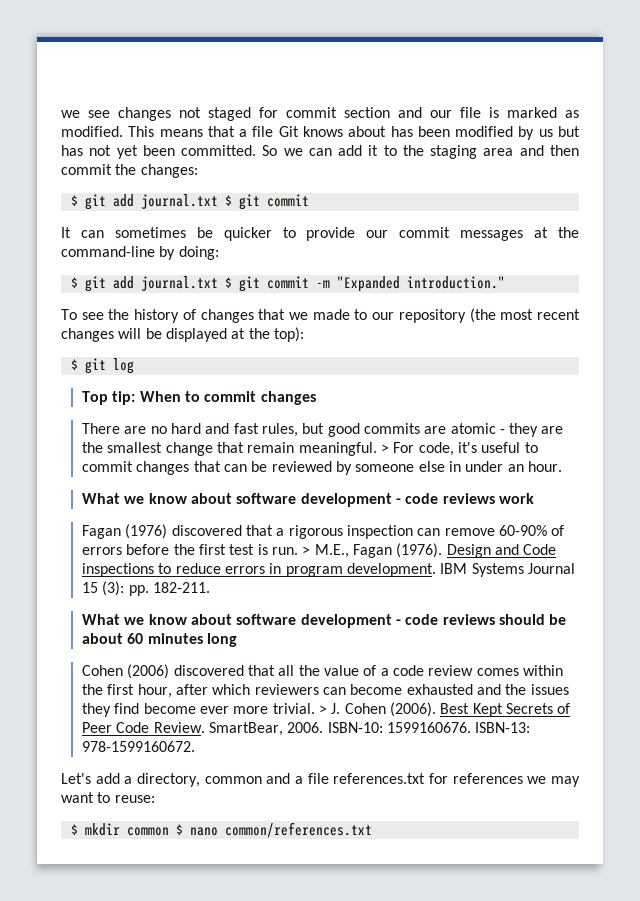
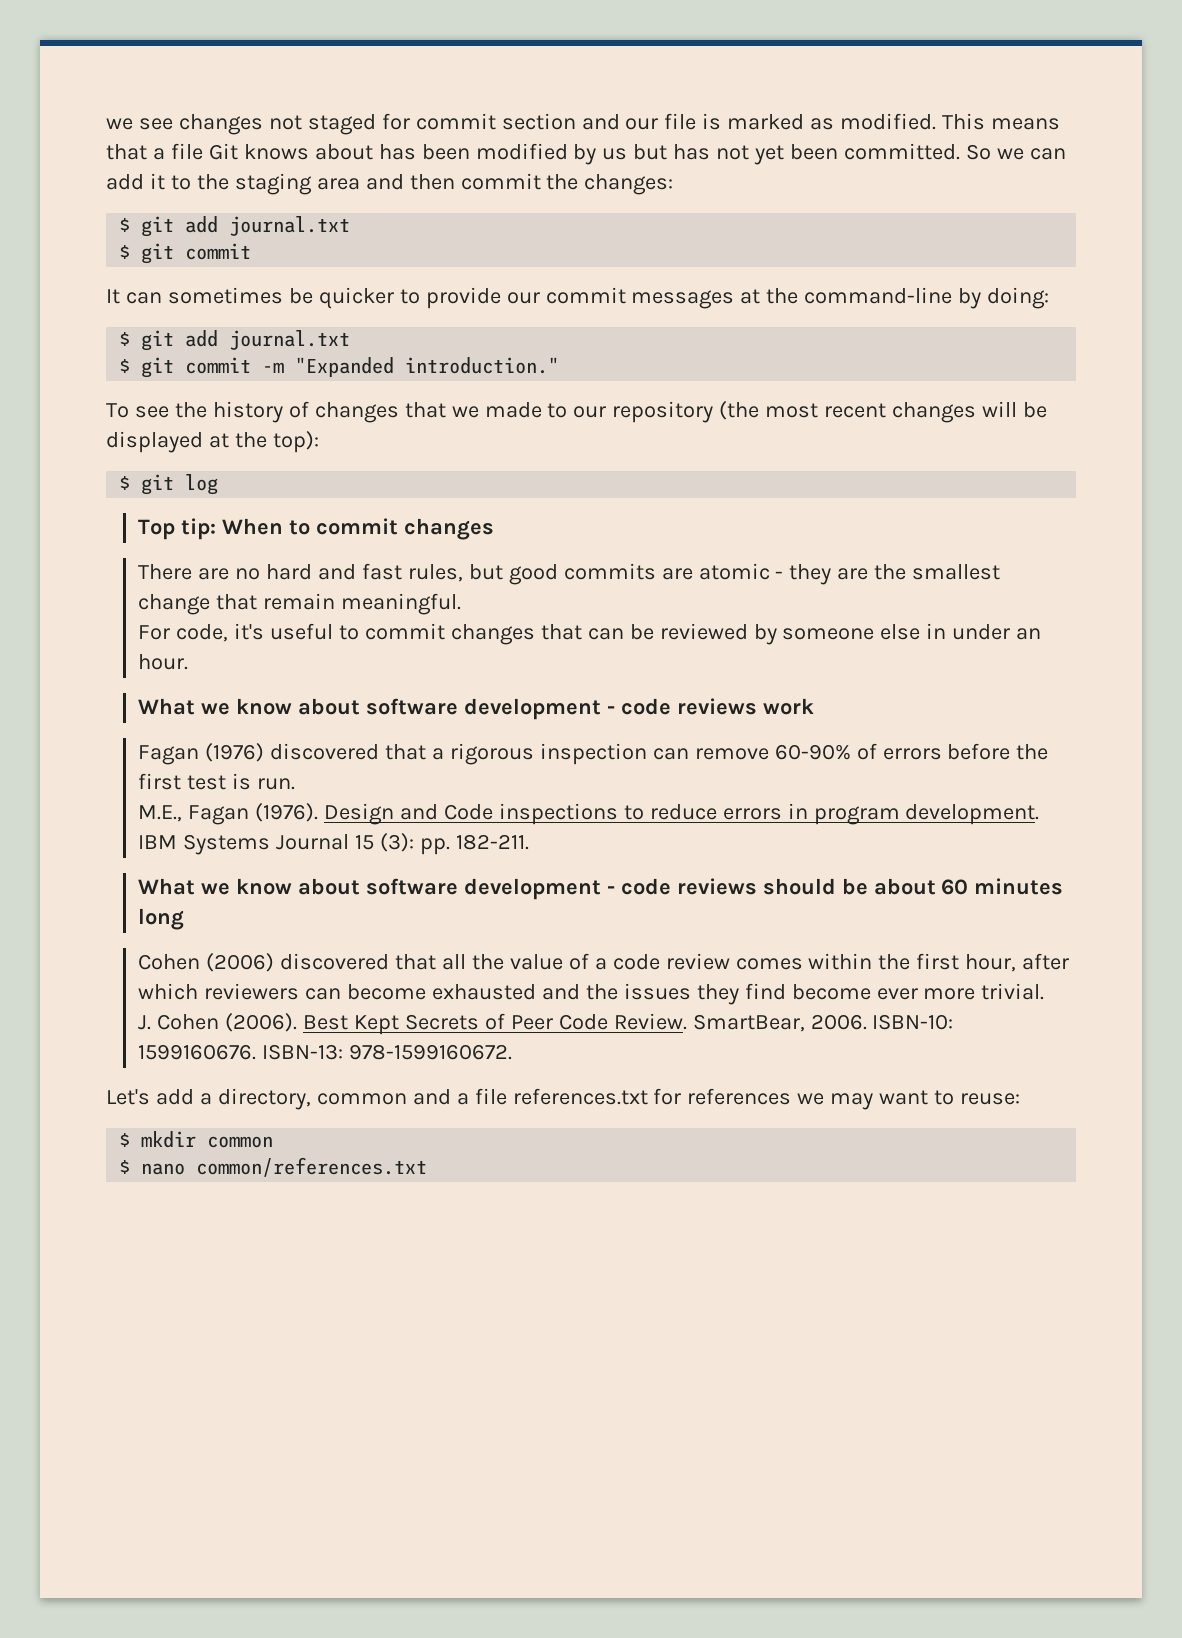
(218, 201) none -> (351, 226) //
(218, 283) none -> (351, 340) //
[380,444,389,453] > -> (461, 604) //
[302,546,311,555] > -> (295, 784) //
[318,705,327,714] > -> (1045, 991) //
(169, 831) none -> (274, 1142) //

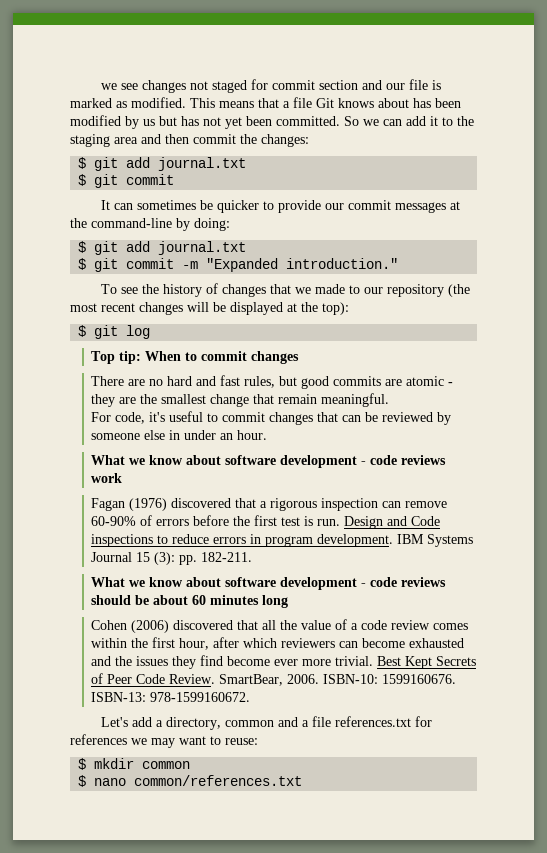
[138,803,319,825] // M.E., Fagan (1976). -> (341, 522) none
[138,1013,298,1032] // J. Cohen (2006). -> (374, 661) none

